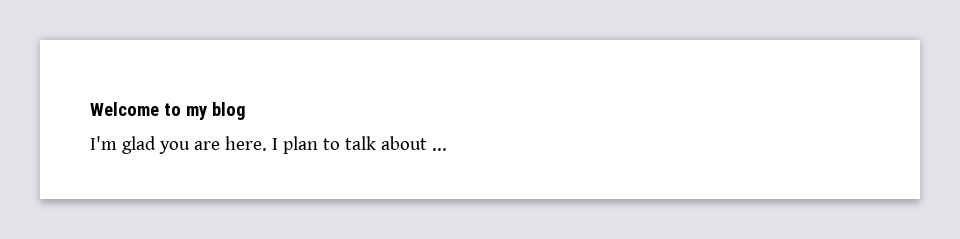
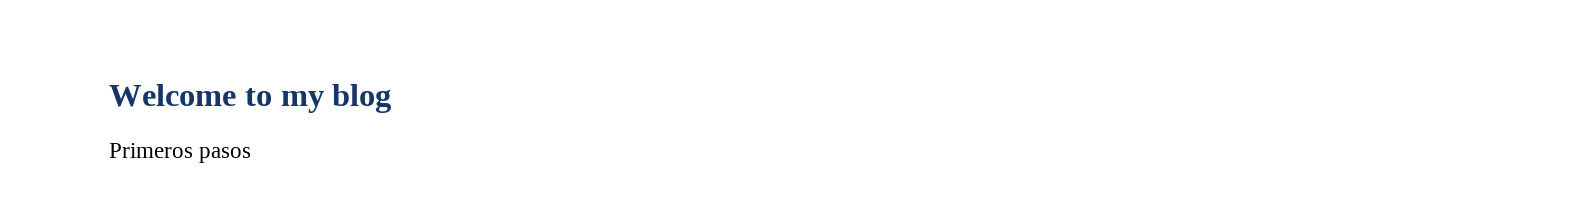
[90,136,447,154] I'm glad you are here. I plan to talk about ... -> [109,143,252,163] Primeros pasos

